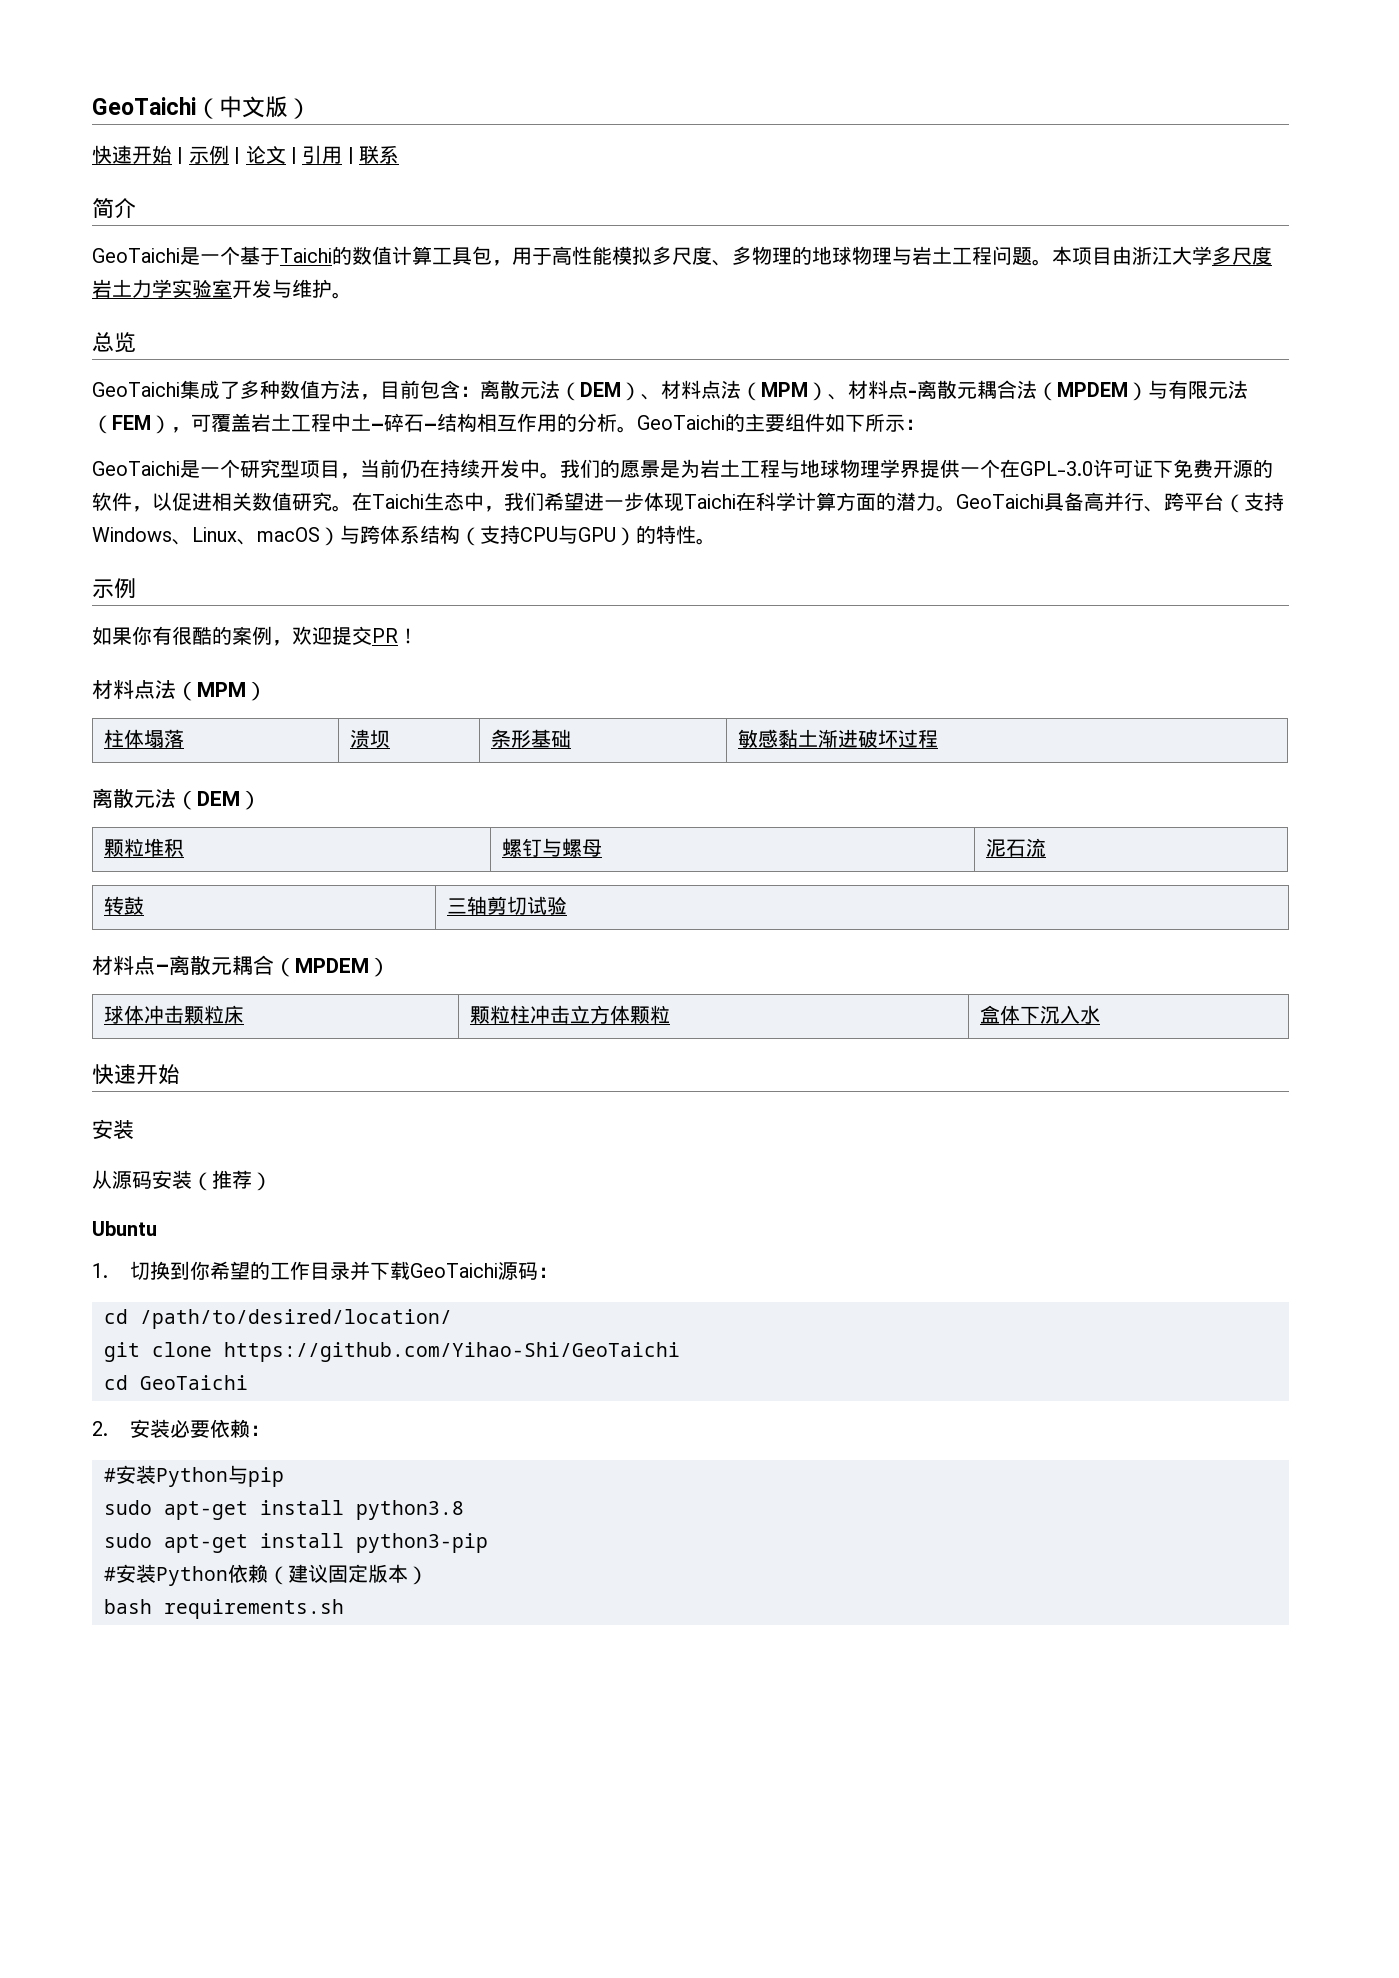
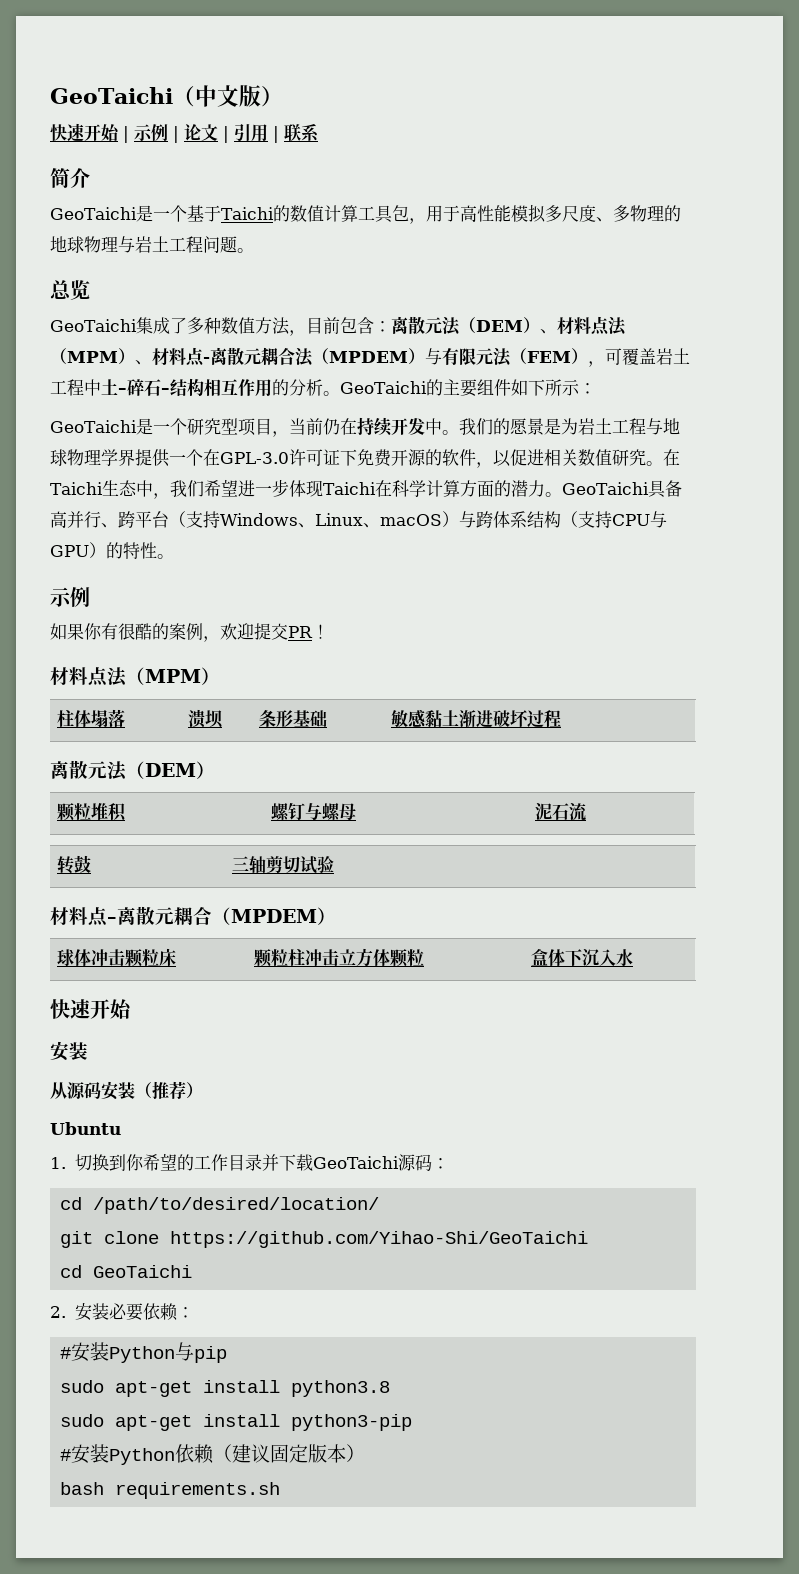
[1052,246,1272,265] [92,279,352,299] 本项目由浙江大学多尺度岩土力学实验室开发与维护。 -> (254, 250) none

